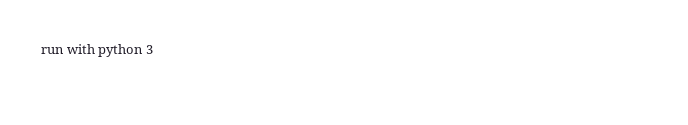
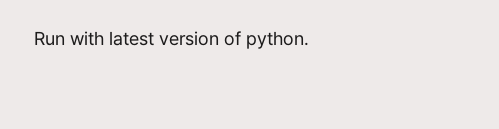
[41,44,153,57] run with python 3 -> [34,31,309,49] Run with latest version of python.

